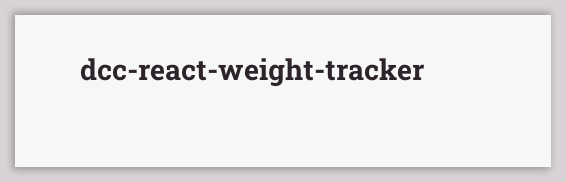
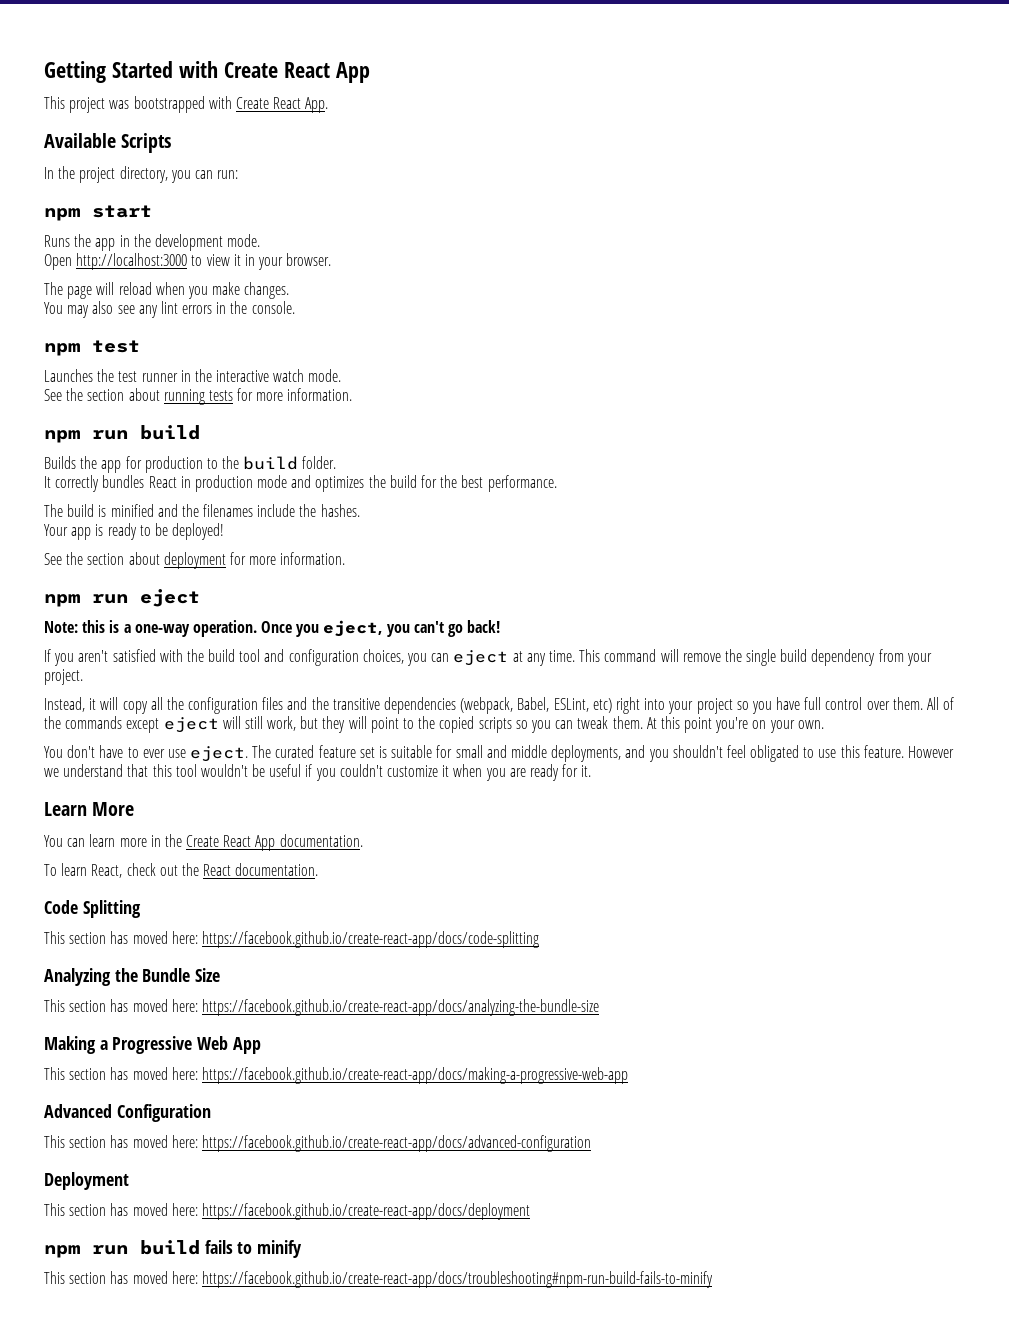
[80,58,424,87] dcc-react-weight-tracker -> [44,61,370,83] [44,96,329,113] [44,133,172,153] [44,166,239,183] [44,205,152,221] [44,234,261,251] [44,253,332,270] [44,282,290,299] [44,301,295,318] [44,340,140,356] [44,369,342,382] [44,388,353,405] [44,425,200,443] [44,456,337,473] [44,475,557,492] [44,504,360,517] [44,523,225,540] [44,552,346,569] [44,589,200,607] [44,620,501,637] [44,649,932,666] [44,669,83,685] [44,697,955,714] [44,716,824,733] [44,745,954,762] [44,764,592,781] [44,802,135,816] [44,834,363,851] [44,863,319,878] [44,900,141,918] [44,931,539,948] [44,968,221,986] [44,999,599,1016] [44,1036,261,1054] [44,1067,628,1084] [44,1104,211,1122] [44,1135,591,1152] [44,1172,129,1190] [44,1203,530,1220] [44,1240,303,1258] [44,1271,713,1288] Getting Started with Create React App // This project was bootstrapped with Create React App. // Available Scripts // In the project directory, you can run: // npm start // Runs the app in the development mode. // Open http://localhost:3000 to view it in your browser. // The page will reload when you make changes. // You may also see any lint errors in the console. // npm test // Launches the test runner in the interactive watch mode. // See the section about running tests for more information. // npm run build // Builds the app for production to the build folder. // It correctly bundles React in production mode and optimizes the build for the best performance. // The build is minified and the filenames include the hashes. // Your app is ready to be deployed! // See the section about deployment for more information. // npm run eject // Note: this is a one-way operation. Once you eject, you can't go back! // If you aren't satisfied with the build tool and configuration choices, you can eject at any time. This command will remove the single build dependency from your project. // Instead, it will copy all the configuration files and the transitive dependencies (webpack, Babel, ESLint, etc) right into your project so you have full control over them. All of the commands except eject will still work, but they will point to the copied scripts so you can tweak them. At this point you're on your own. // You don't have to ever use eject. The curated feature set is suitable for small and middle deployments, and you shouldn't feel obligated to use this feature. However we understand that this tool wouldn't be useful if you couldn't customize it when you are ready for it. // Learn More // You can learn more in the Create React App documentation. // To learn React, check out the React documentation. // Code Splitting // This section has moved here: https://facebook.github.io/create-react-app/docs/code-splitting // Analyzing the Bundle Size // This section has moved here: https://facebook.github.io/create-react-app/docs/analyzing-the-bundle-size // Making a Progressive Web App // This section has moved here: https://facebook.github.io/create-react-app/docs/making-a-progressive-web-app // Advanced Configuration // This section has moved here: https://facebook.github.io/create-react-app/docs/advanced-configuration // Deployment // This section has moved here: https://facebook.github.io/create-react-app/docs/deployment // npm run build fails to minify // This section has moved here: https://facebook.github.io/create-react-app/docs/troubleshooting#npm-run-build-fails-to-minify

